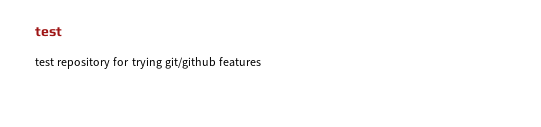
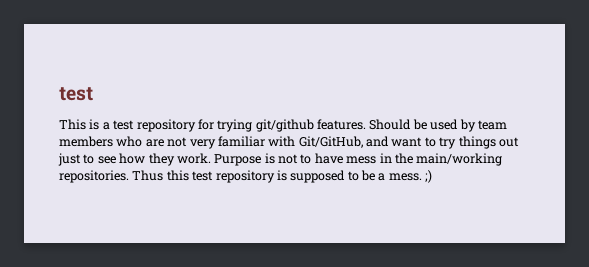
(62, 32) none -> [59,119,110,130] This is a
[219,57,262,67] features -> [317,119,507,132] [59,136,519,149] [58,153,503,166] [59,170,433,183] features. Should be used by team members who are not very familiar with Git/GitHub, and want to try things out just to see how they work. Purpose is not to have mess in the main/working repositories. Thus this test repository is supposed to be a mess. ;)

